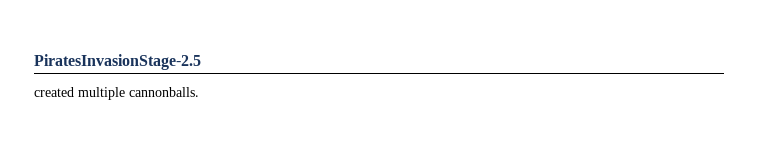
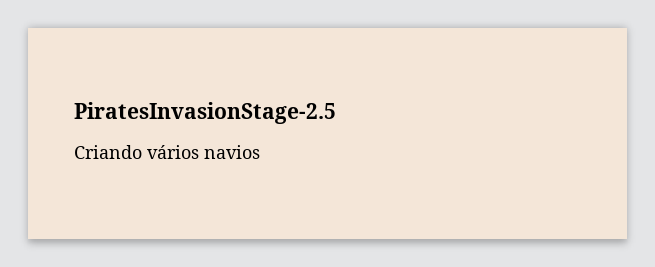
[34,87,199,100] created multiple cannonballs. -> [74,145,260,159] Criando vários navios

